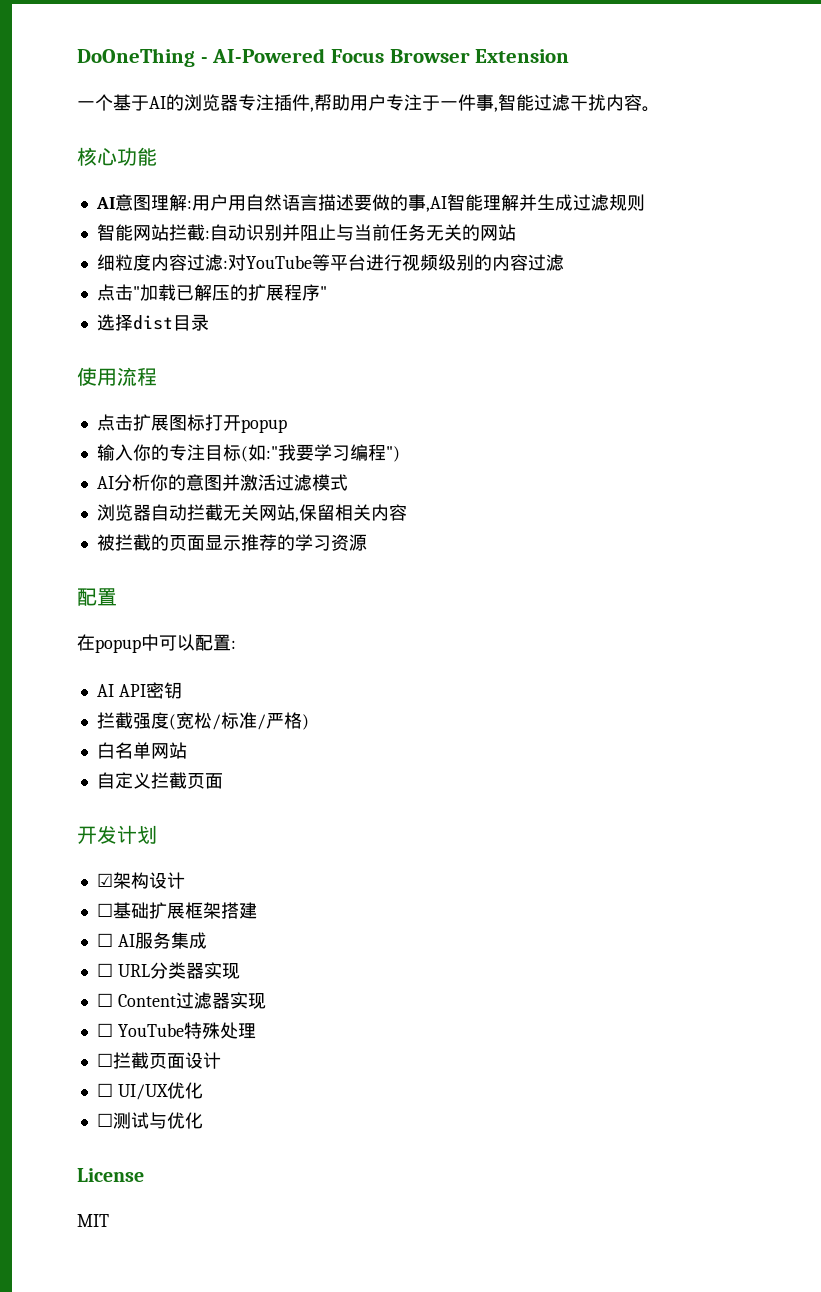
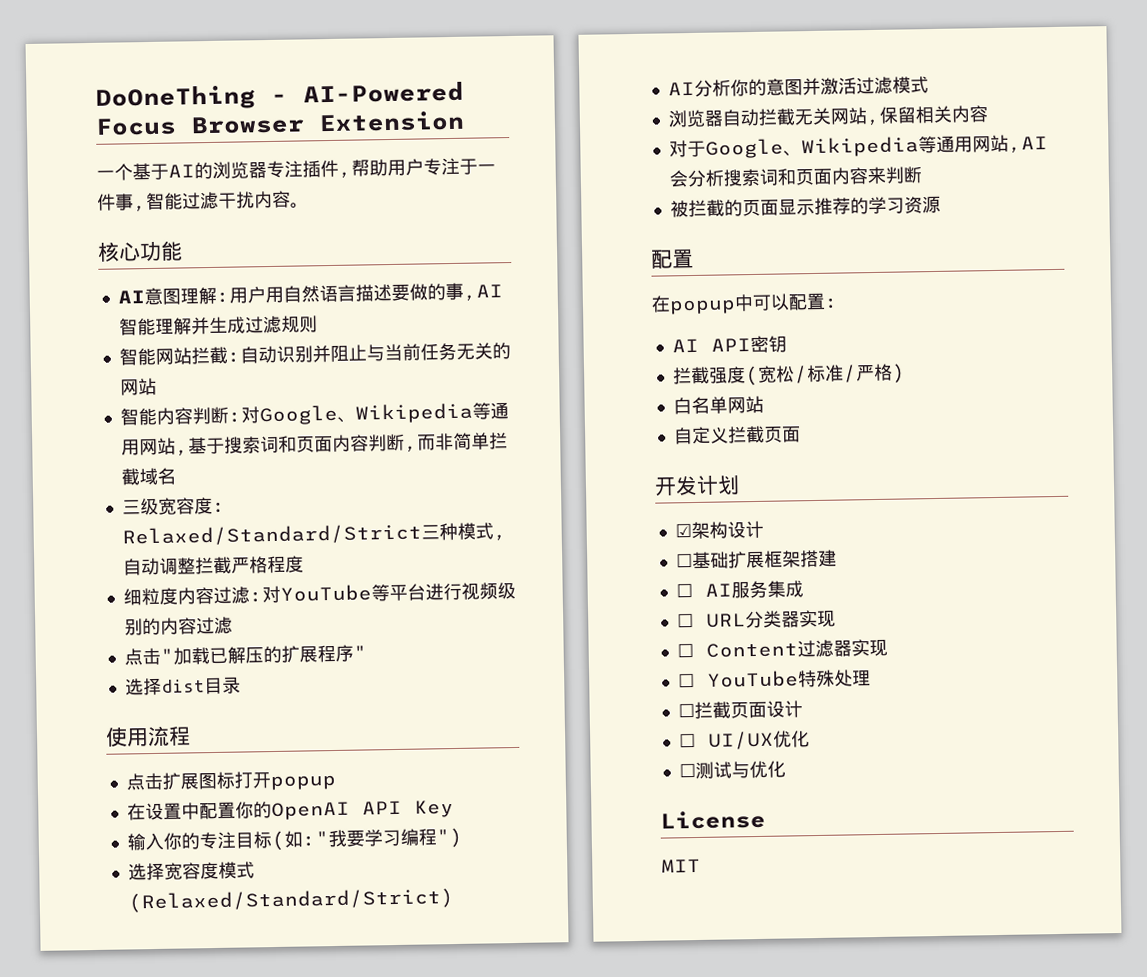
(516, 232) none -> [119,402,509,426] [120,432,508,456] [120,467,176,486] [121,496,226,516] [121,522,507,547] [122,555,304,576] // 智能内容判断:对Google、Wikipedia等通用网站,基于搜索词和页面内容判断,而非简单拦截域名 // 三级宽容度: Relaxed/Standard/Strict三种模式,自动调整拦截严格程度
(287, 426) none -> [126,800,454,821] // 在设置中配置你的OpenAI API Key
(400, 454) none -> [127,861,255,881] [127,888,454,913] // 选择宽容度模式(Relaxed/Standard/Strict)
(407, 512) none -> [668,134,1048,159] [668,166,922,188] // 对于Google、Wikipedia等通用网站,AI会分析搜索词和页面内容来判断

